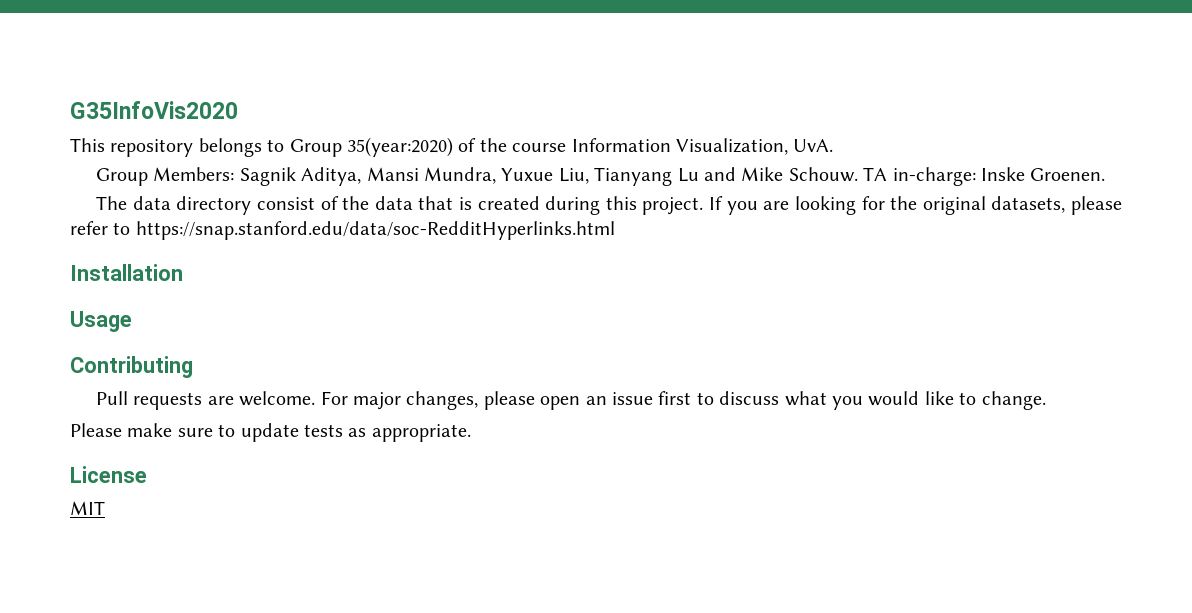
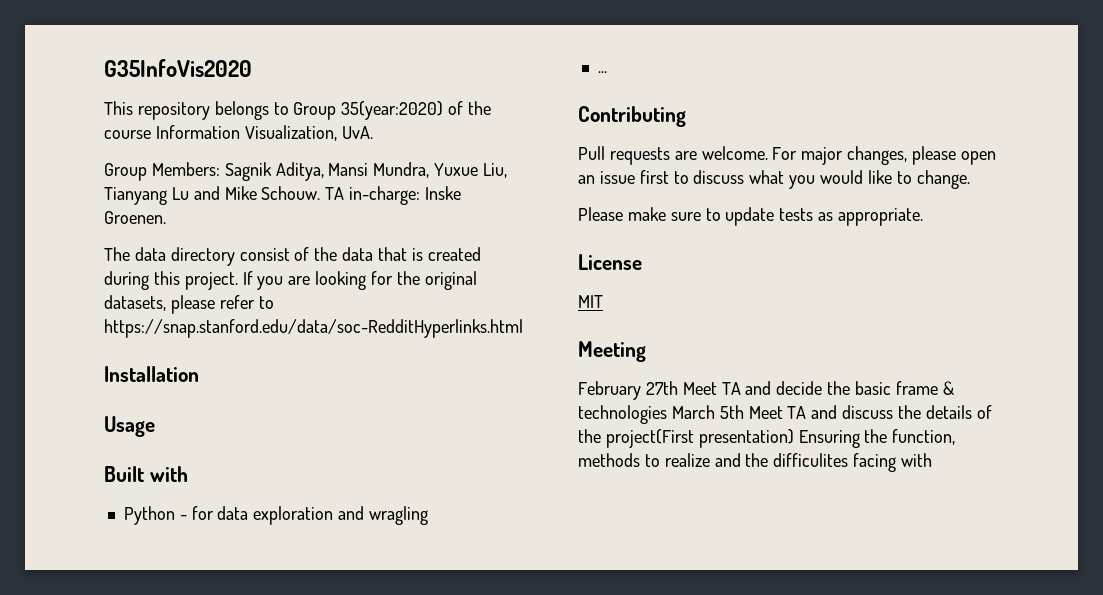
(132, 321) none -> [104,466,188,482] [123,506,428,525] [597,71,607,73] // Built with // Python - for data exploration and wragling // ...
(105, 508) none -> [578,341,646,362] [578,381,954,400] [578,405,992,424] [578,429,956,448] [578,453,933,472] // Meeting // February 27th Meet TA and decide the basic frame & technologies March 5th Meet TA and discuss the details of the project(First presentation) Ensuring the function, methods to realize and the difficulites facing with

